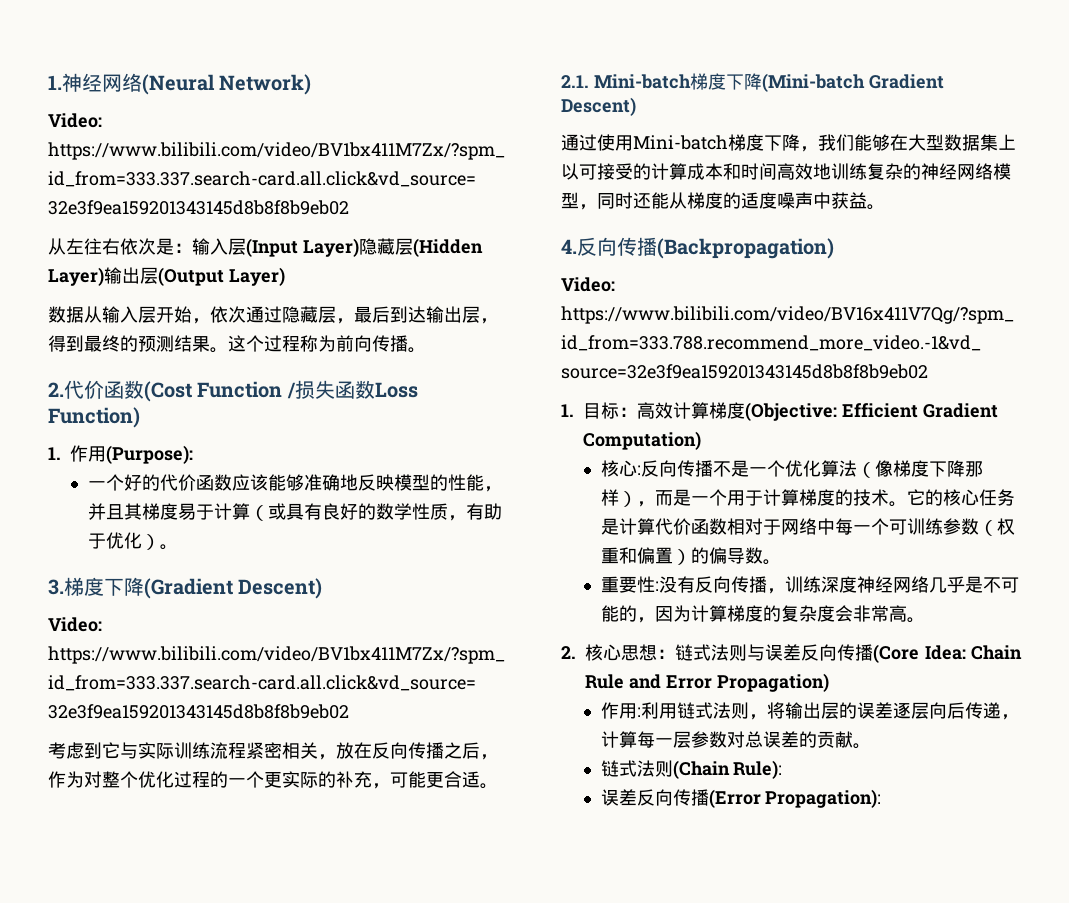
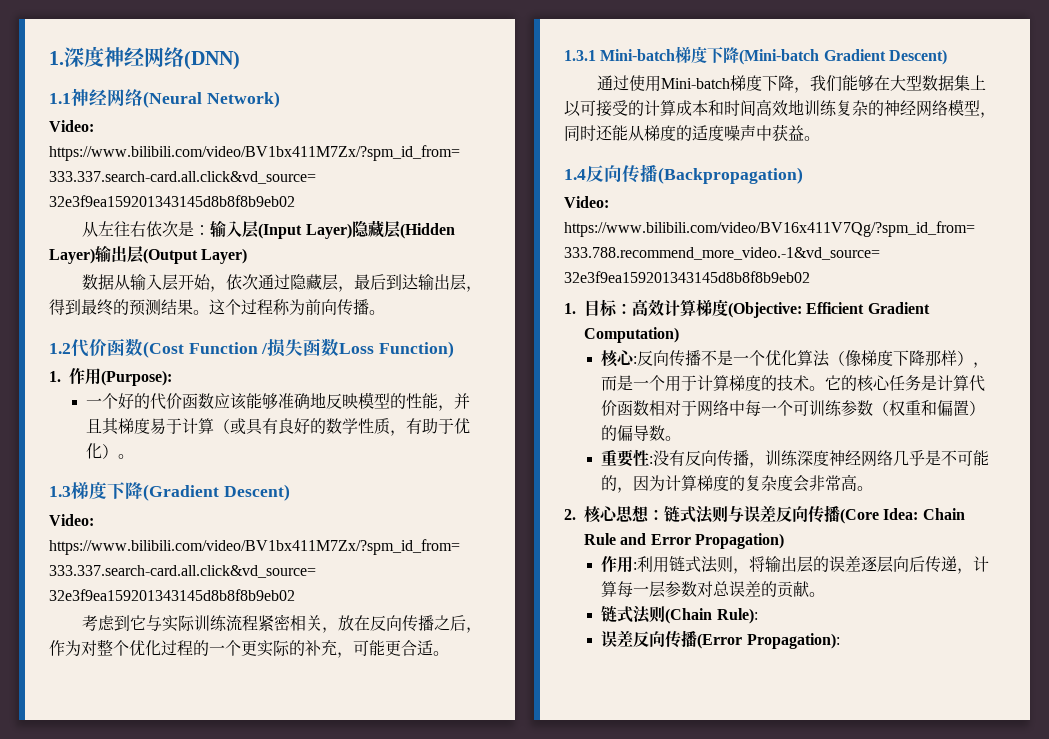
[48,75,62,90] 1. -> [49,46,240,70] [49,93,71,104] 1.深度神经网络(DNN) // 1.1
[48,382,64,397] 2. -> [49,343,71,354] 1.2
[48,579,64,595] 3. -> [49,486,71,497] 1.3
[561,75,589,88] 2.1. -> [564,50,596,61] 1.3.1
[561,239,577,254] 4. -> [564,169,586,180] 1.4

